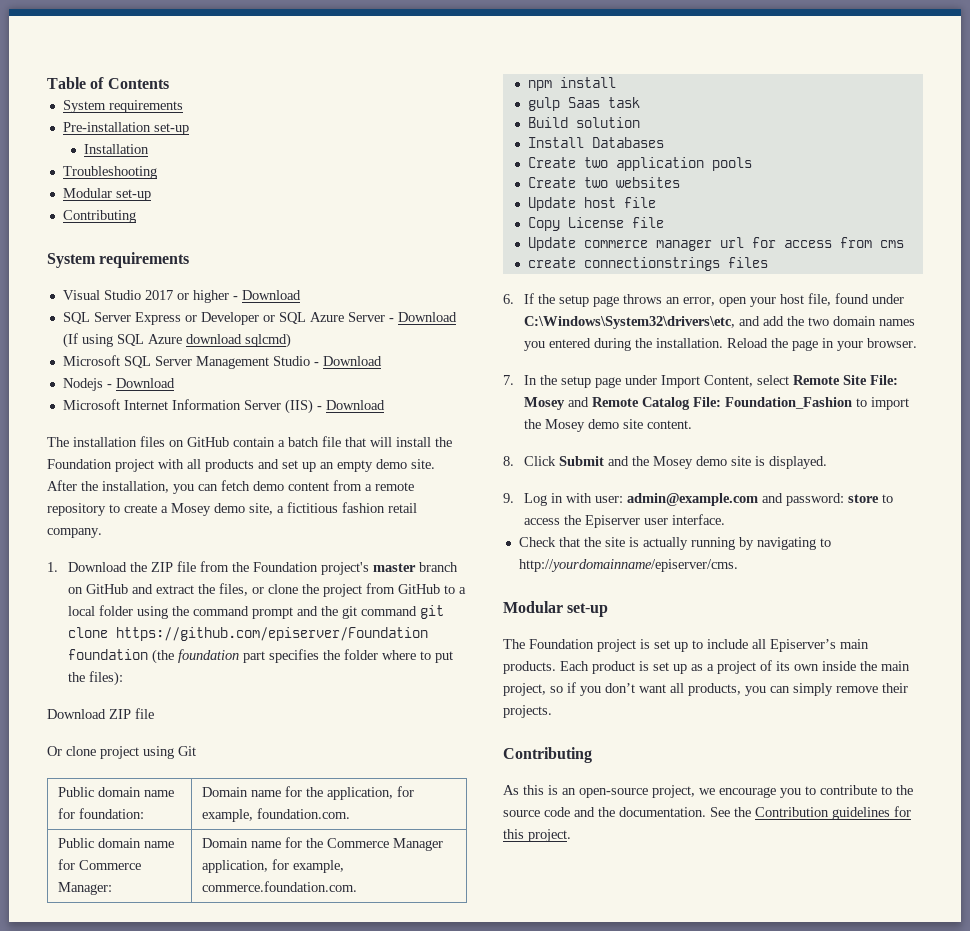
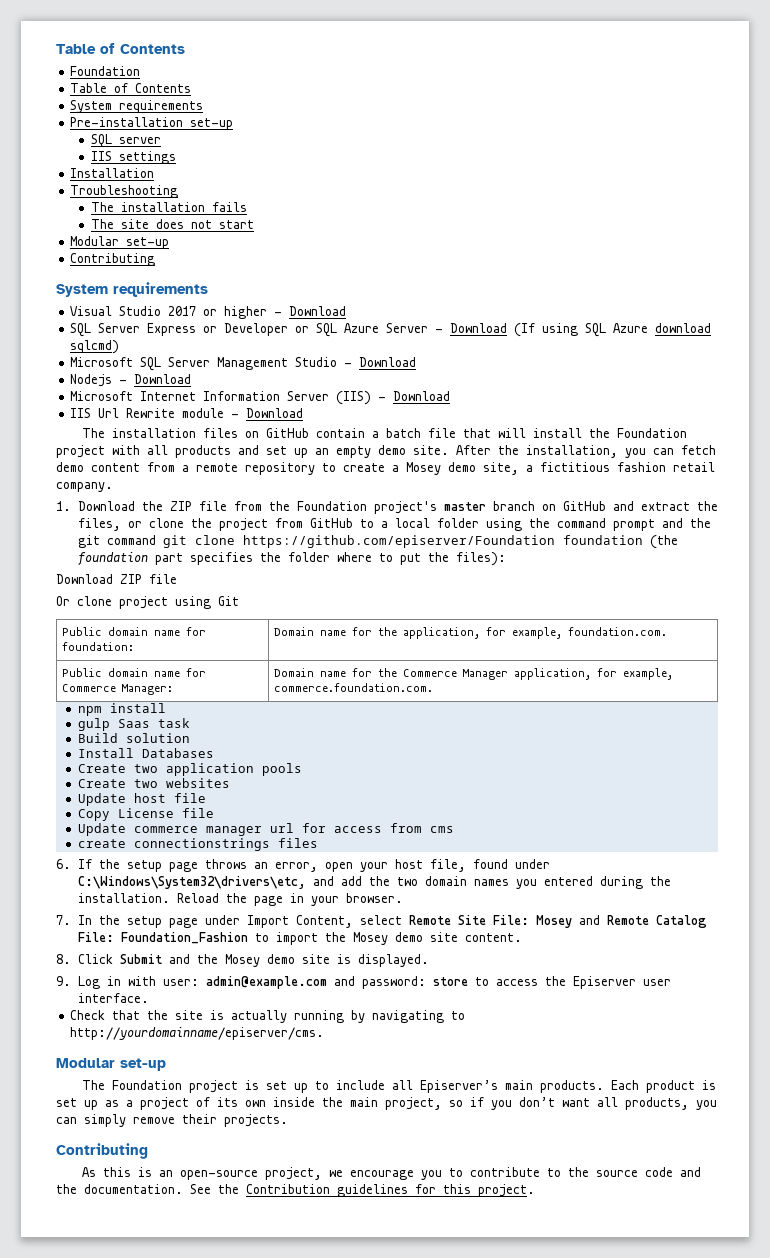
[47,77,169,89] Table of Contents -> [56,43,185,54] [70,66,141,76] [70,83,192,93] Table of Contents // Foundation // Table of Contents
[83,144,149,154] [62,166,157,179] Installation // Troubleshooting -> [90,134,161,148] [90,151,176,164] [70,168,155,178] [70,185,179,198] [90,202,247,212] [90,219,254,229] SQL server // IIS settings // Installation // Troubleshooting // The installation fails // The site does not start
(385, 405) none -> [70,408,304,418] // IIS Url Rewrite module - Download

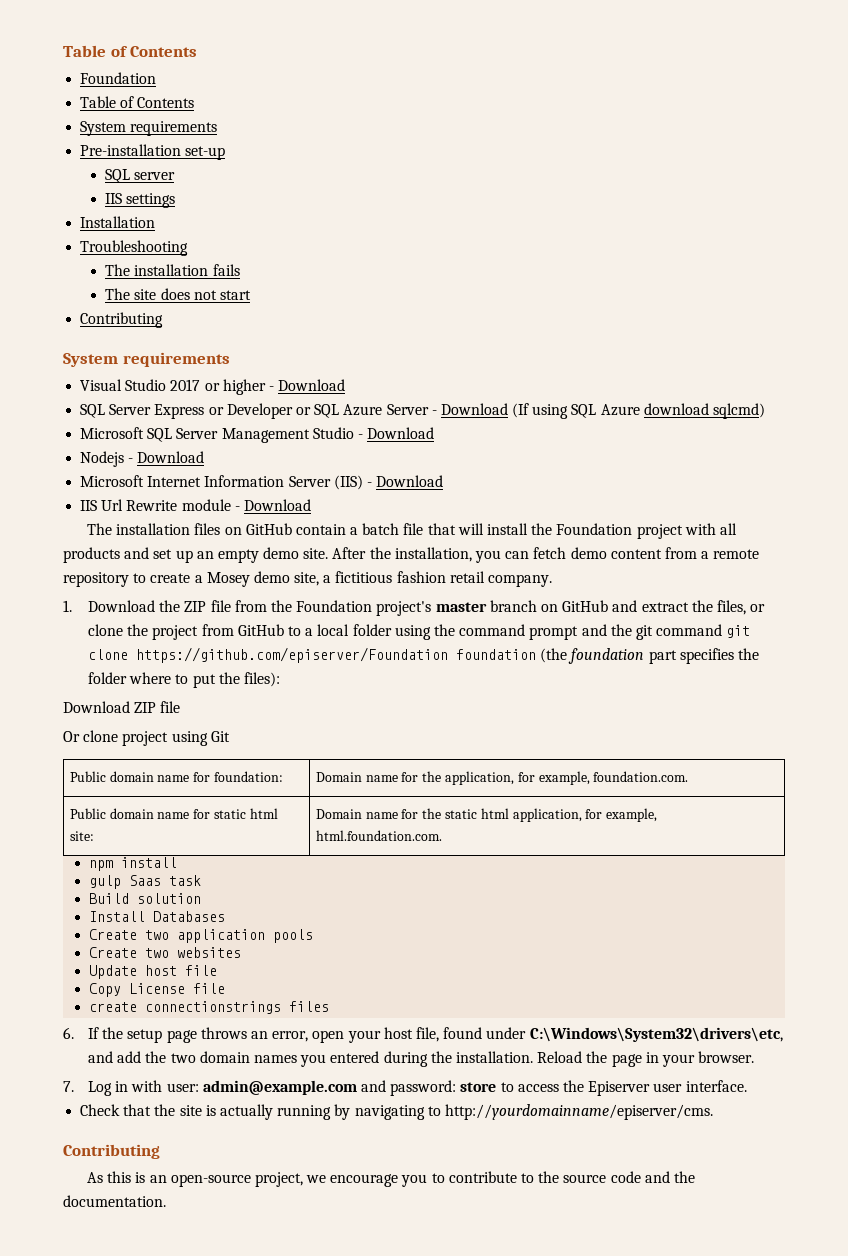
[70,236,170,249] // Modular set-up -> (251, 295) none
[62,684,174,695] [274,668,674,680] [274,683,434,692] Commerce Manager: | Domain name for the Commerce Manager application, for example, commerce.foundation.com. -> [213,808,278,819] [69,831,94,841] [315,808,658,822] [315,830,442,841] static html site: | Domain name for the static html application, for example, html.foundation.com.
[78,823,455,836] // Update commerce manager url for access from cms -> (226, 988) none
[77,915,707,928] [77,932,522,945] [56,954,429,967] [56,976,71,986] In the setup page under Import Content, select Remote Site File: Mosey and Remote Catalog File: Foundation_Fashion to import the Mosey demo site content. // 8. Click Submit and the Mosey demo site is displayed. // 9. -> (74, 1086) none
[56,1058,166,1071] [82,1080,717,1093] [56,1097,717,1110] [56,1114,288,1127] // Modular set-up // The Foundation project is set up to include all Episerver’s main products. Each product is set up as a project of its own inside the main project, so if you don’t want all products, you can simply remove their projects. -> (713, 1112) none
[190,1184,535,1197] See the Contribution guidelines for this project. -> (166, 1201) none

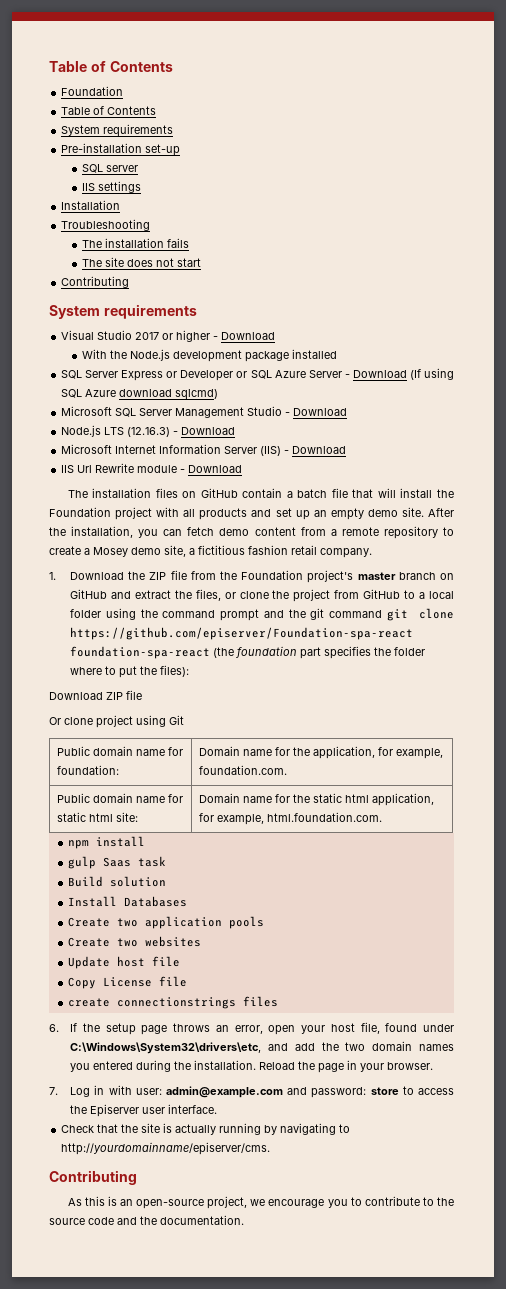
(346, 385) none -> [82,349,338,362] // With the Node.js development package installed
[80,451,125,467] Nodejs -> [61,425,171,437] Node.js LTS (12.16.3)
[136,647,537,663] https://github.com/episerver/Foundation foundation -> [70,627,414,640] [70,646,211,659] https://github.com/episerver/Foundation-spa-react foundation-spa-react

